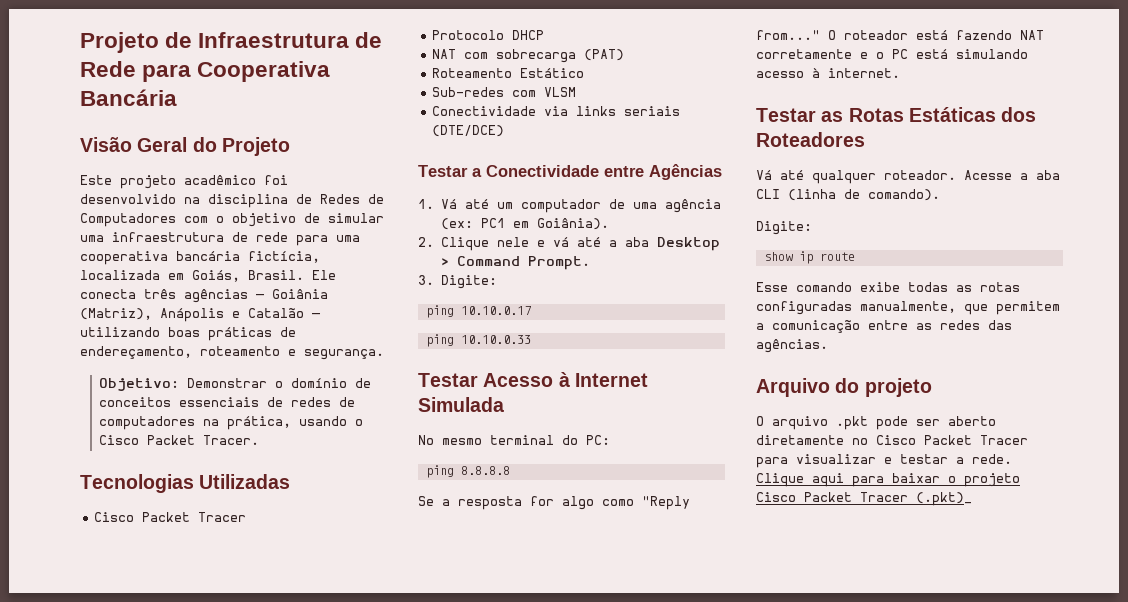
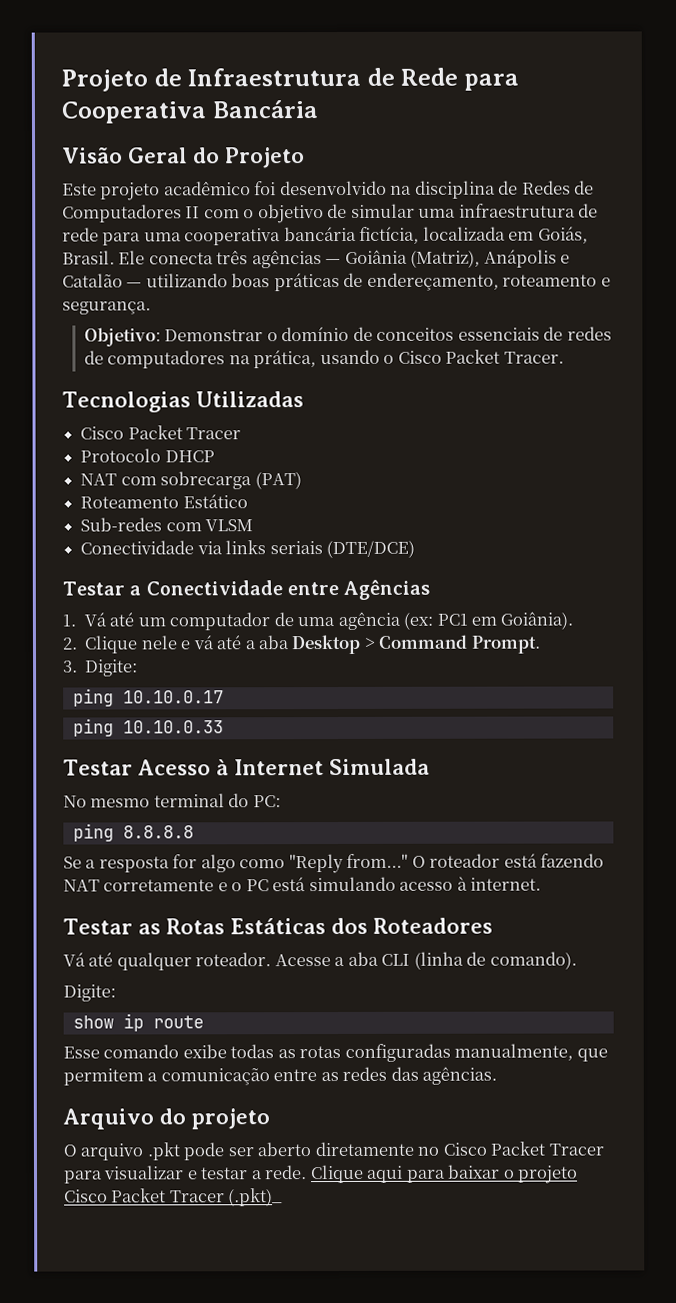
(176, 220) none -> [185,206,201,219] II

